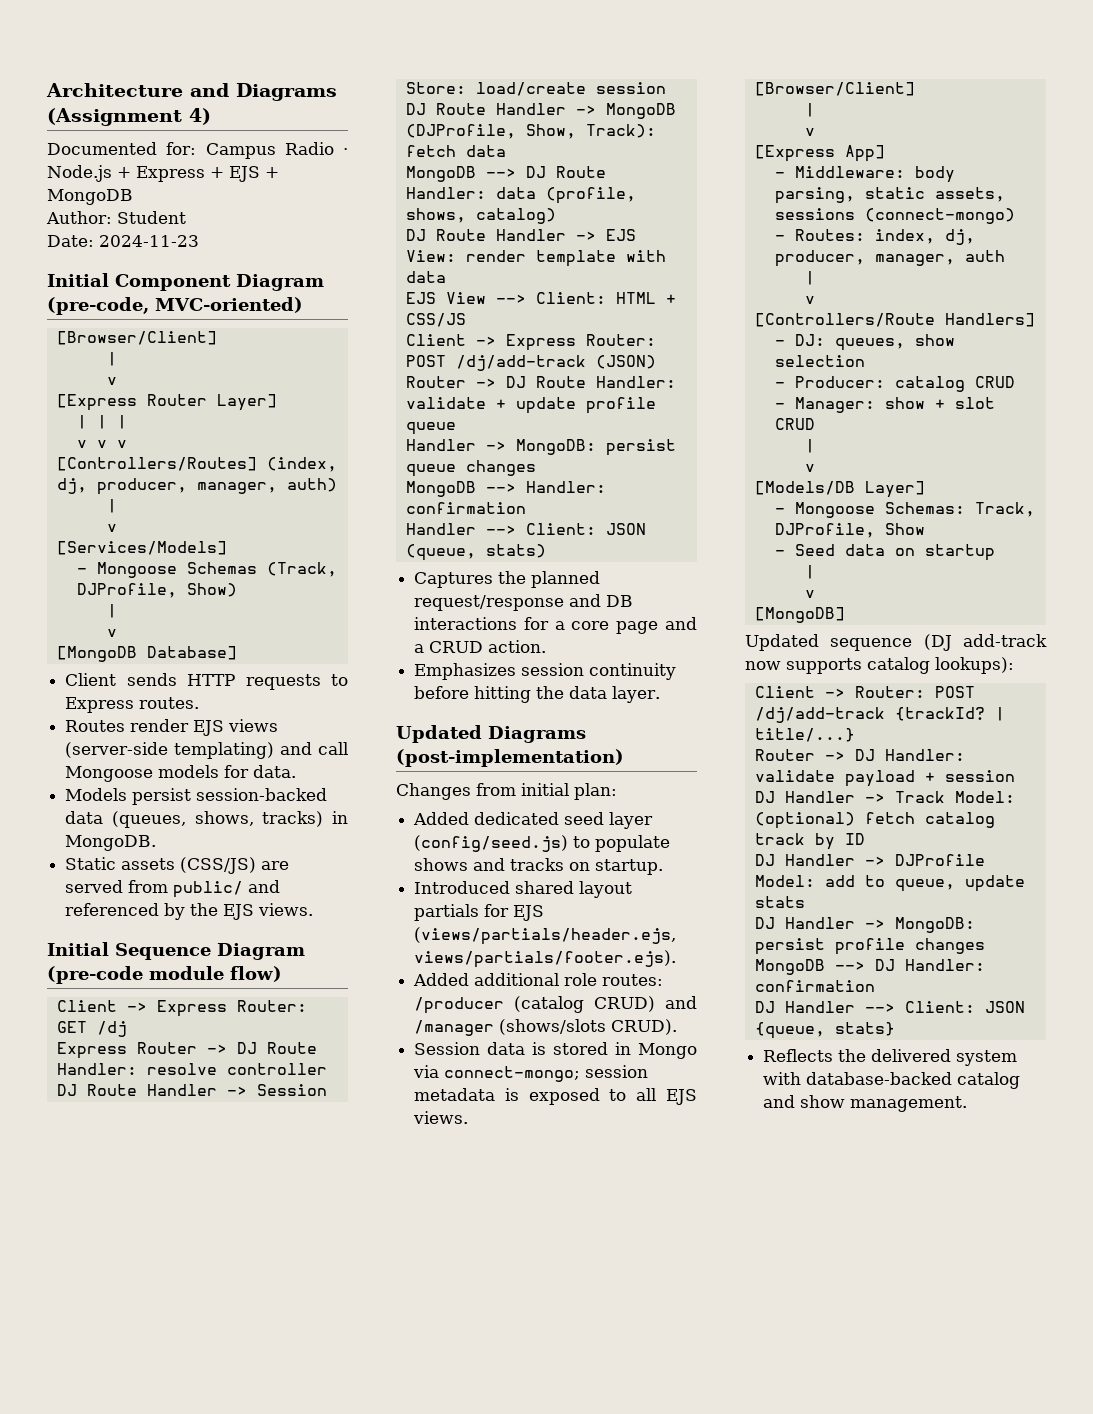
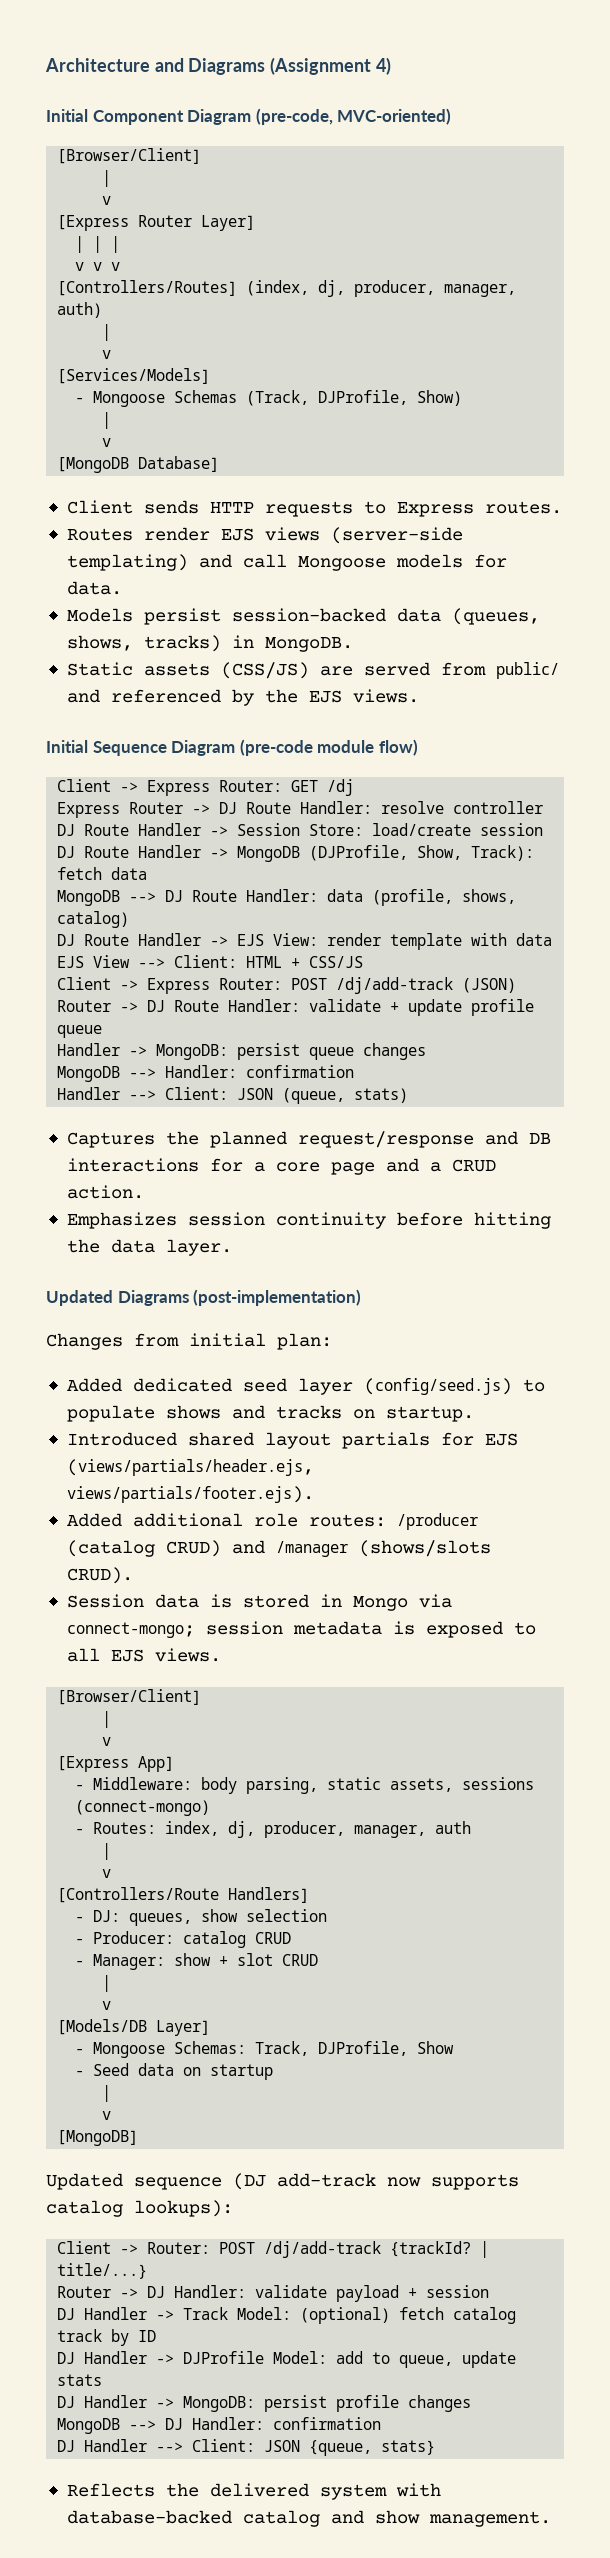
[47,142,348,159] [47,165,279,182] [47,189,133,205] [46,211,186,224] [47,235,199,247] // Documented for: Campus Radio · Node.js + Express + EJS + MongoDB // Author: Student // Date: 2024-11-23 -> (391, 66) none

